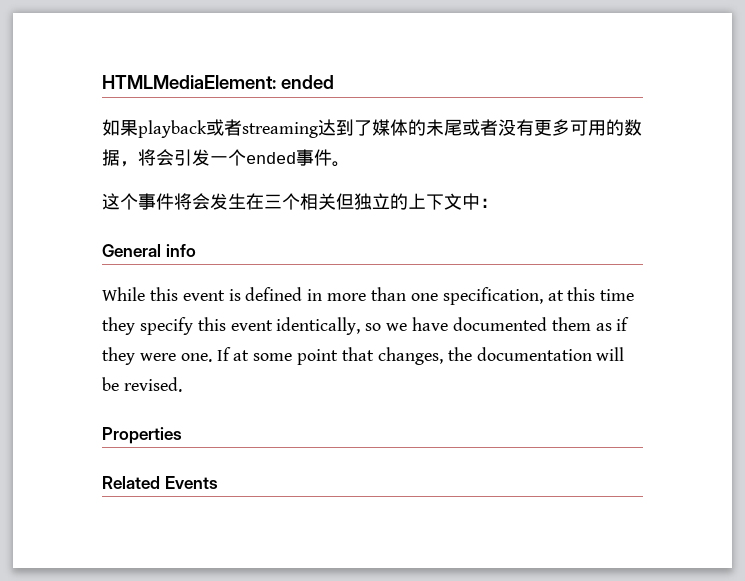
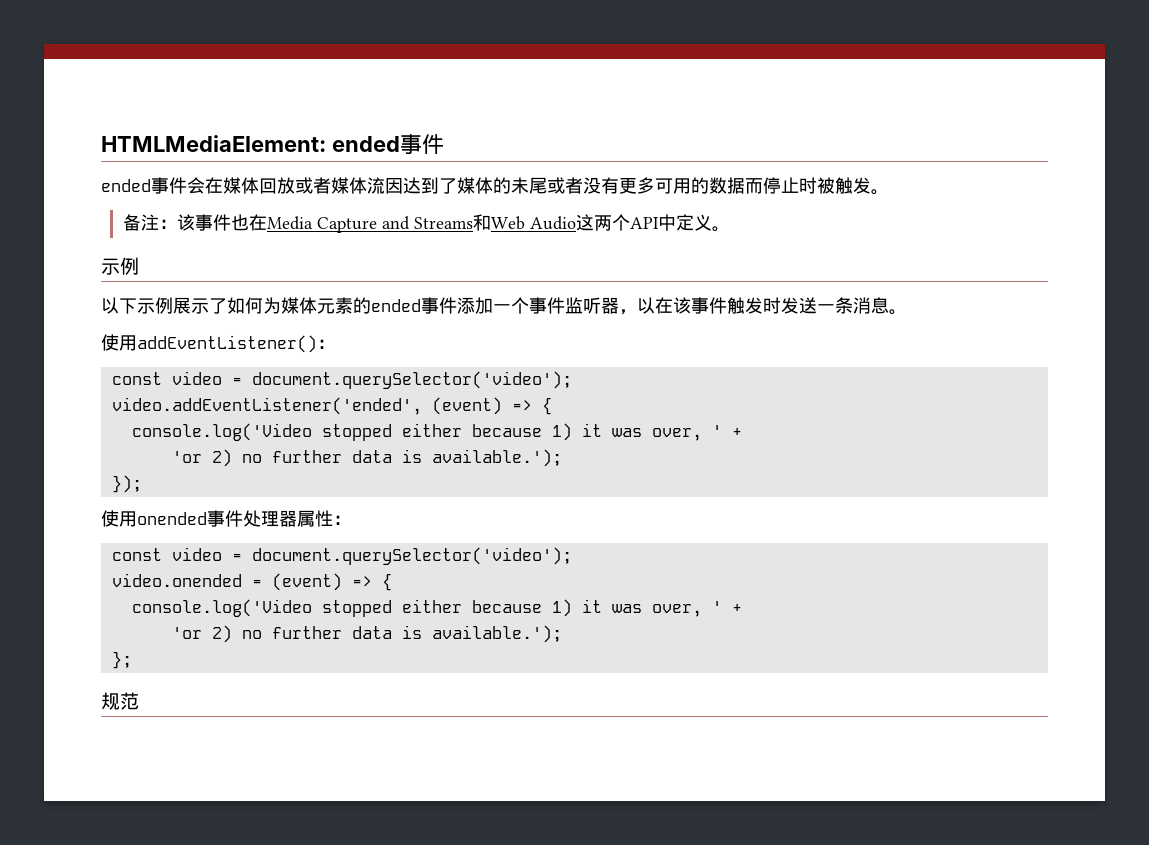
[102,119,318,138] // 如果playback或者streaming -> [399,134,444,155] [101,177,403,194] 事件 // ended事件会在媒体回放或者媒体流因
[120,149,350,167] [102,193,498,210] [102,244,196,257] [102,287,635,305] [102,317,630,335] [102,347,625,365] [102,377,182,392] [102,427,182,444] [102,476,218,489] ，将会引发一个ended事件。 // 这个事件将会发生在三个相关但独立的上下文中： // General info // While this event is defined in more than one specification, at this time they specify this event identically, so we have documented them as if they were one. If at some point that changes, the documentation will be revised. // Properties // Related Events -> [745,177,889,195] [122,214,730,233] [101,257,139,275] [101,297,907,315] [101,334,335,353] [111,371,572,389] [111,397,552,415] [131,423,742,441] [171,449,562,467] [111,475,142,493] [101,510,351,527] [111,547,572,565] [111,573,392,591] [131,599,742,617] [171,625,562,643] [111,651,132,669] [101,692,139,710] 而停止时被触发。 // 备注：该事件也在Media Capture and Streams和Web Audio这两个API中定义。 // 示例 // 以下示例展示了如何为媒体元素的ended事件添加一个事件监听器，以在该事件触发时发送一条消息。 // 使用addEventListener()： // const video = document.querySelector('video'); // video.addEventListener('ended', (event) => { // console.log('Video stopped either because 1) it was over, ' + // 'or 2) no further data is available.'); // }); // 使用onended事件处理器属性： // const video = document.querySelector('video'); // video.onended = (event) => { // console.log('Video stopped either because 1) it was over, ' + // 'or 2) no further data is available.'); // }; // 规范

